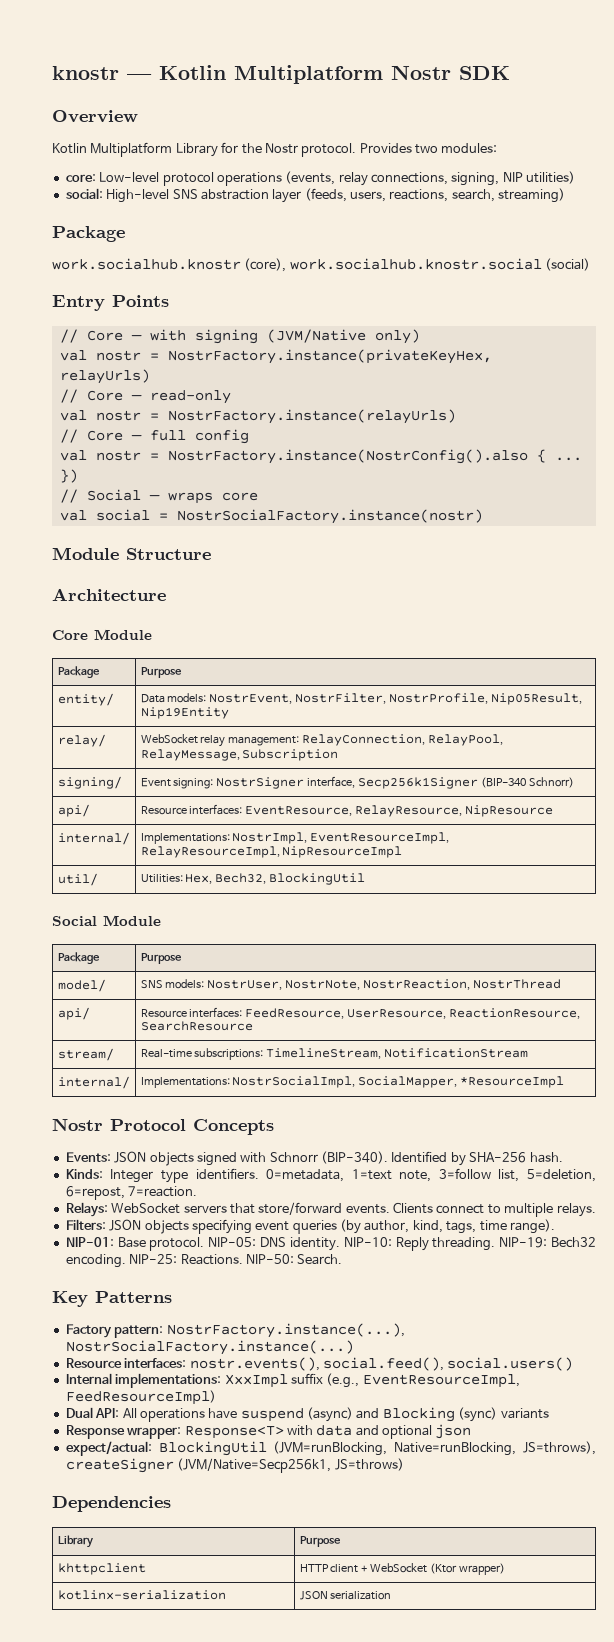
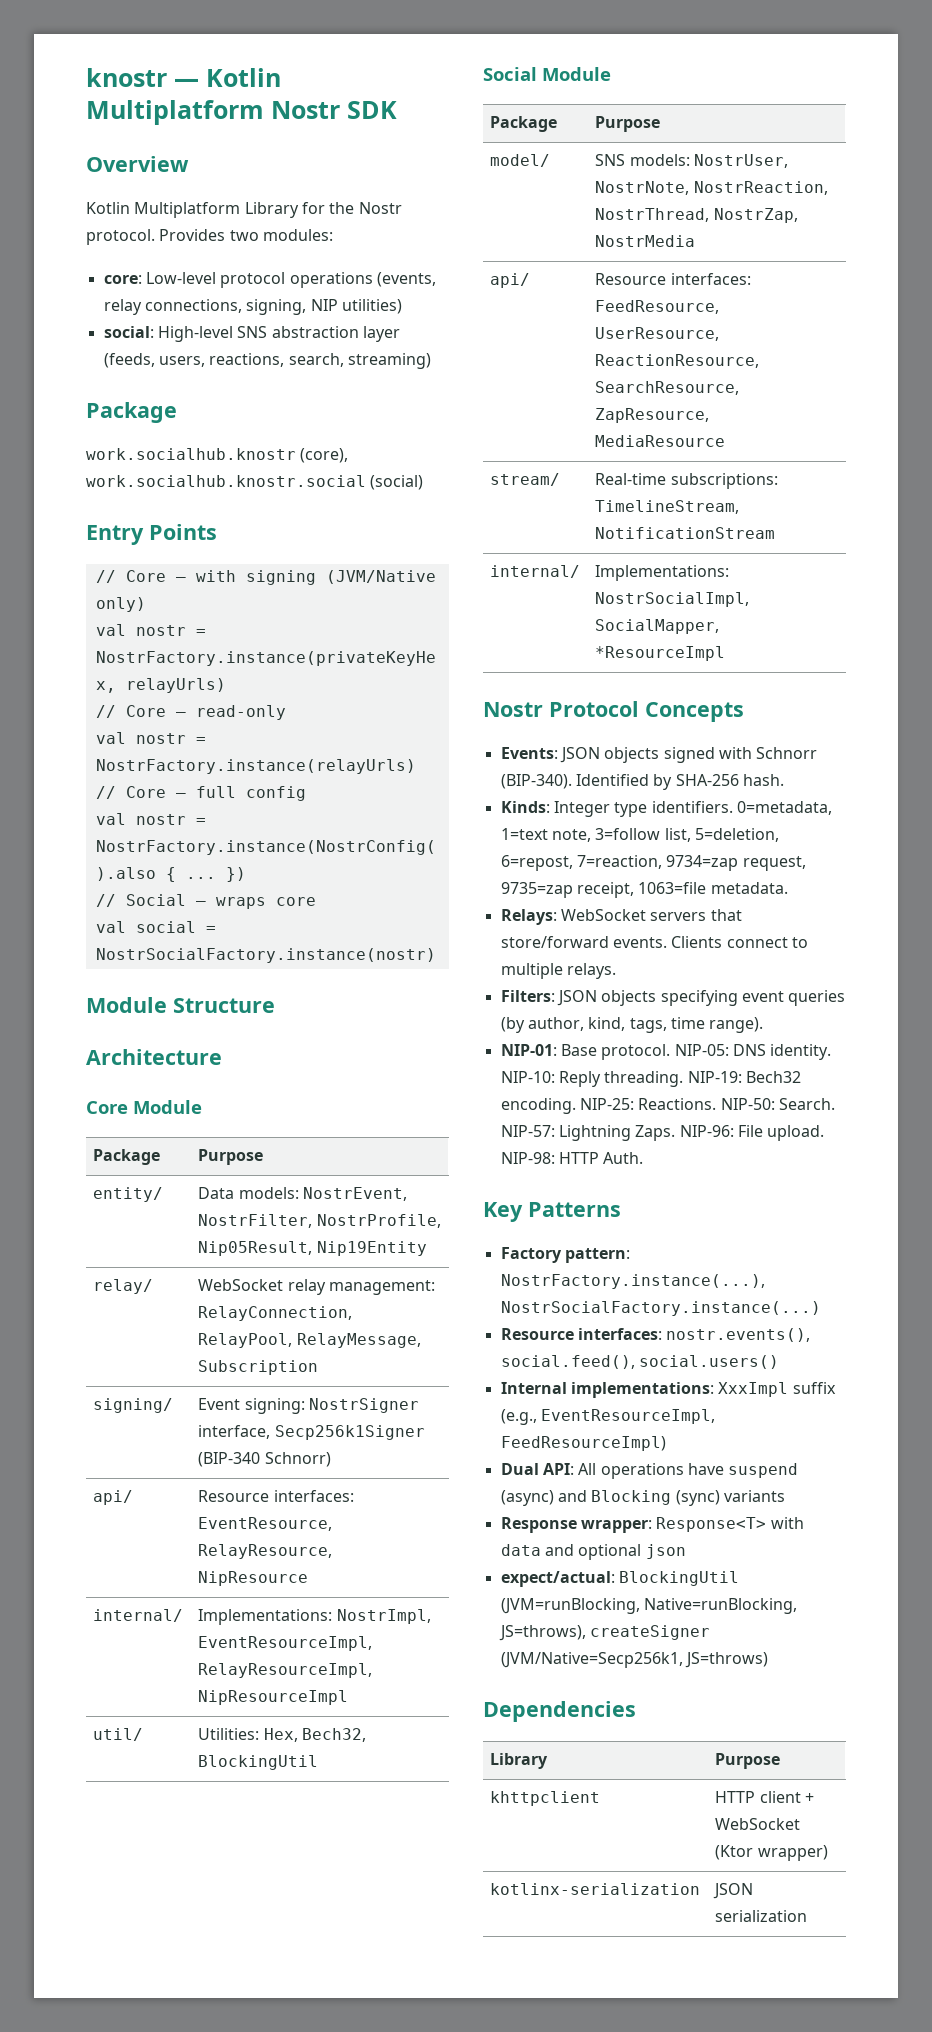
[473,979,562,989] NostrThread -> [595,208,798,223] [595,235,696,247] NostrThread, NostrZap, NostrMedia
[140,1021,253,1031] SearchResource -> [595,381,740,395] [595,408,710,423] [595,435,726,447] SearchResource, ZapResource, MediaResource
[128,1186,198,1197] 7=reaction. -> [576,855,806,871] [500,882,788,898] 7=reaction, 9734=zap request, 9735=zap receipt, 1063=file metadata.
(343, 1259) none -> [500,1125,825,1141] [500,1152,644,1164] NIP-57: Lightning Zaps. NIP-96: File upload. NIP-98: HTTP Auth.

